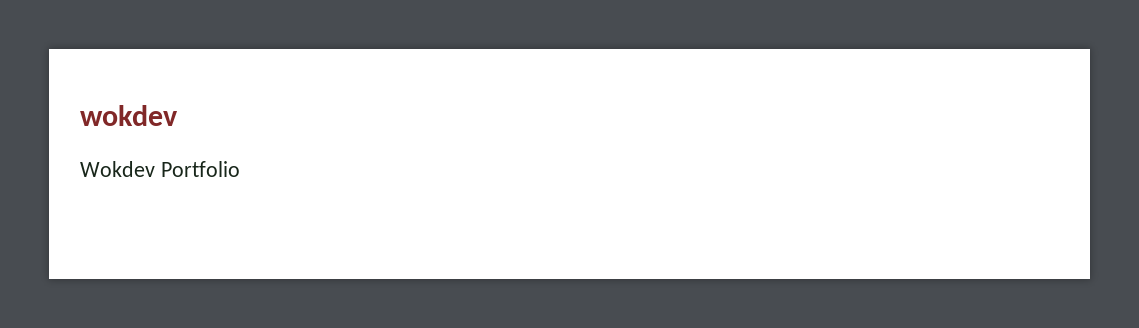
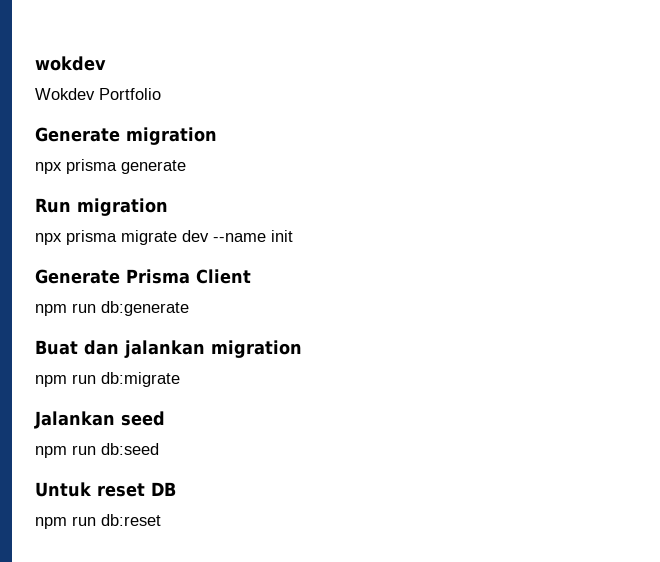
(240, 169) none -> [35,127,217,145] [35,159,186,174] [35,198,168,216] [35,230,293,245] [35,269,251,284] [35,301,189,316] [35,340,302,358] [35,372,180,387] [34,411,165,429] [35,443,159,458] [35,482,176,497] [35,514,161,529] // Generate migration // npx prisma generate // Run migration // npx prisma migrate dev --name init // Generate Prisma Client // npm run db:generate // Buat dan jalankan migration // npm run db:migrate // Jalankan seed // npm run db:seed // Untuk reset DB // npm run db:reset

